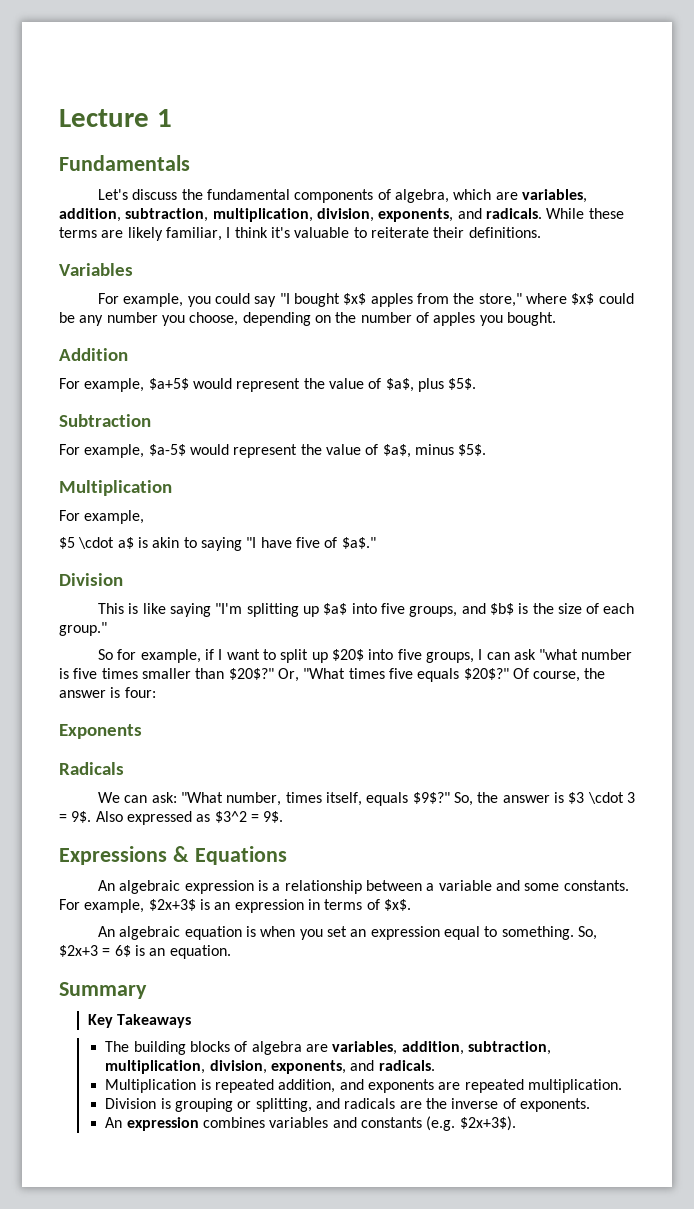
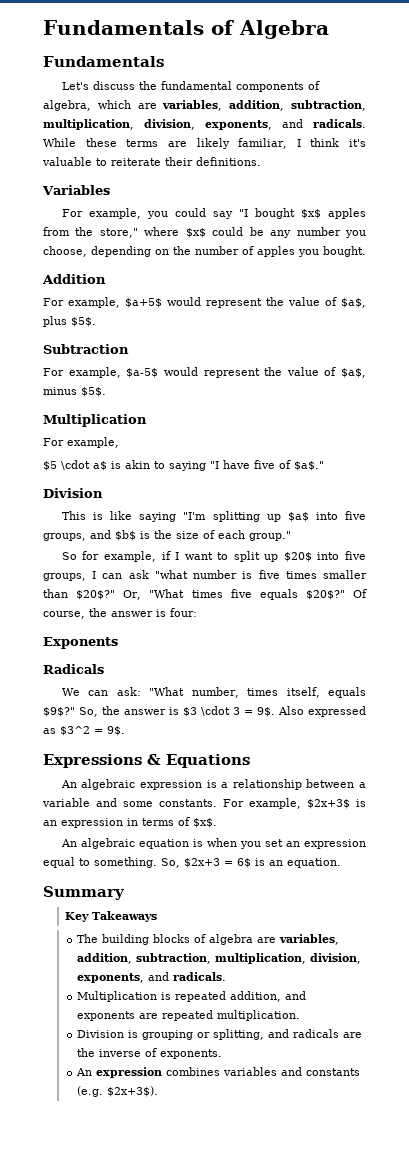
[59,109,172,127] Lecture 1 -> [43,20,329,39] Fundamentals of Algebra

